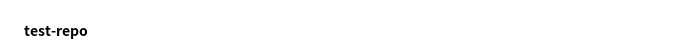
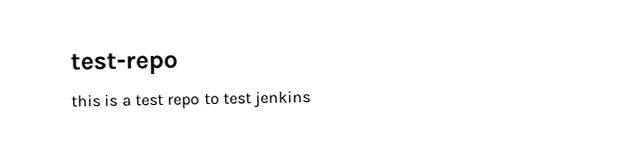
(88, 32) none -> [71,90,312,109] // this is a test repo to test jenkins

